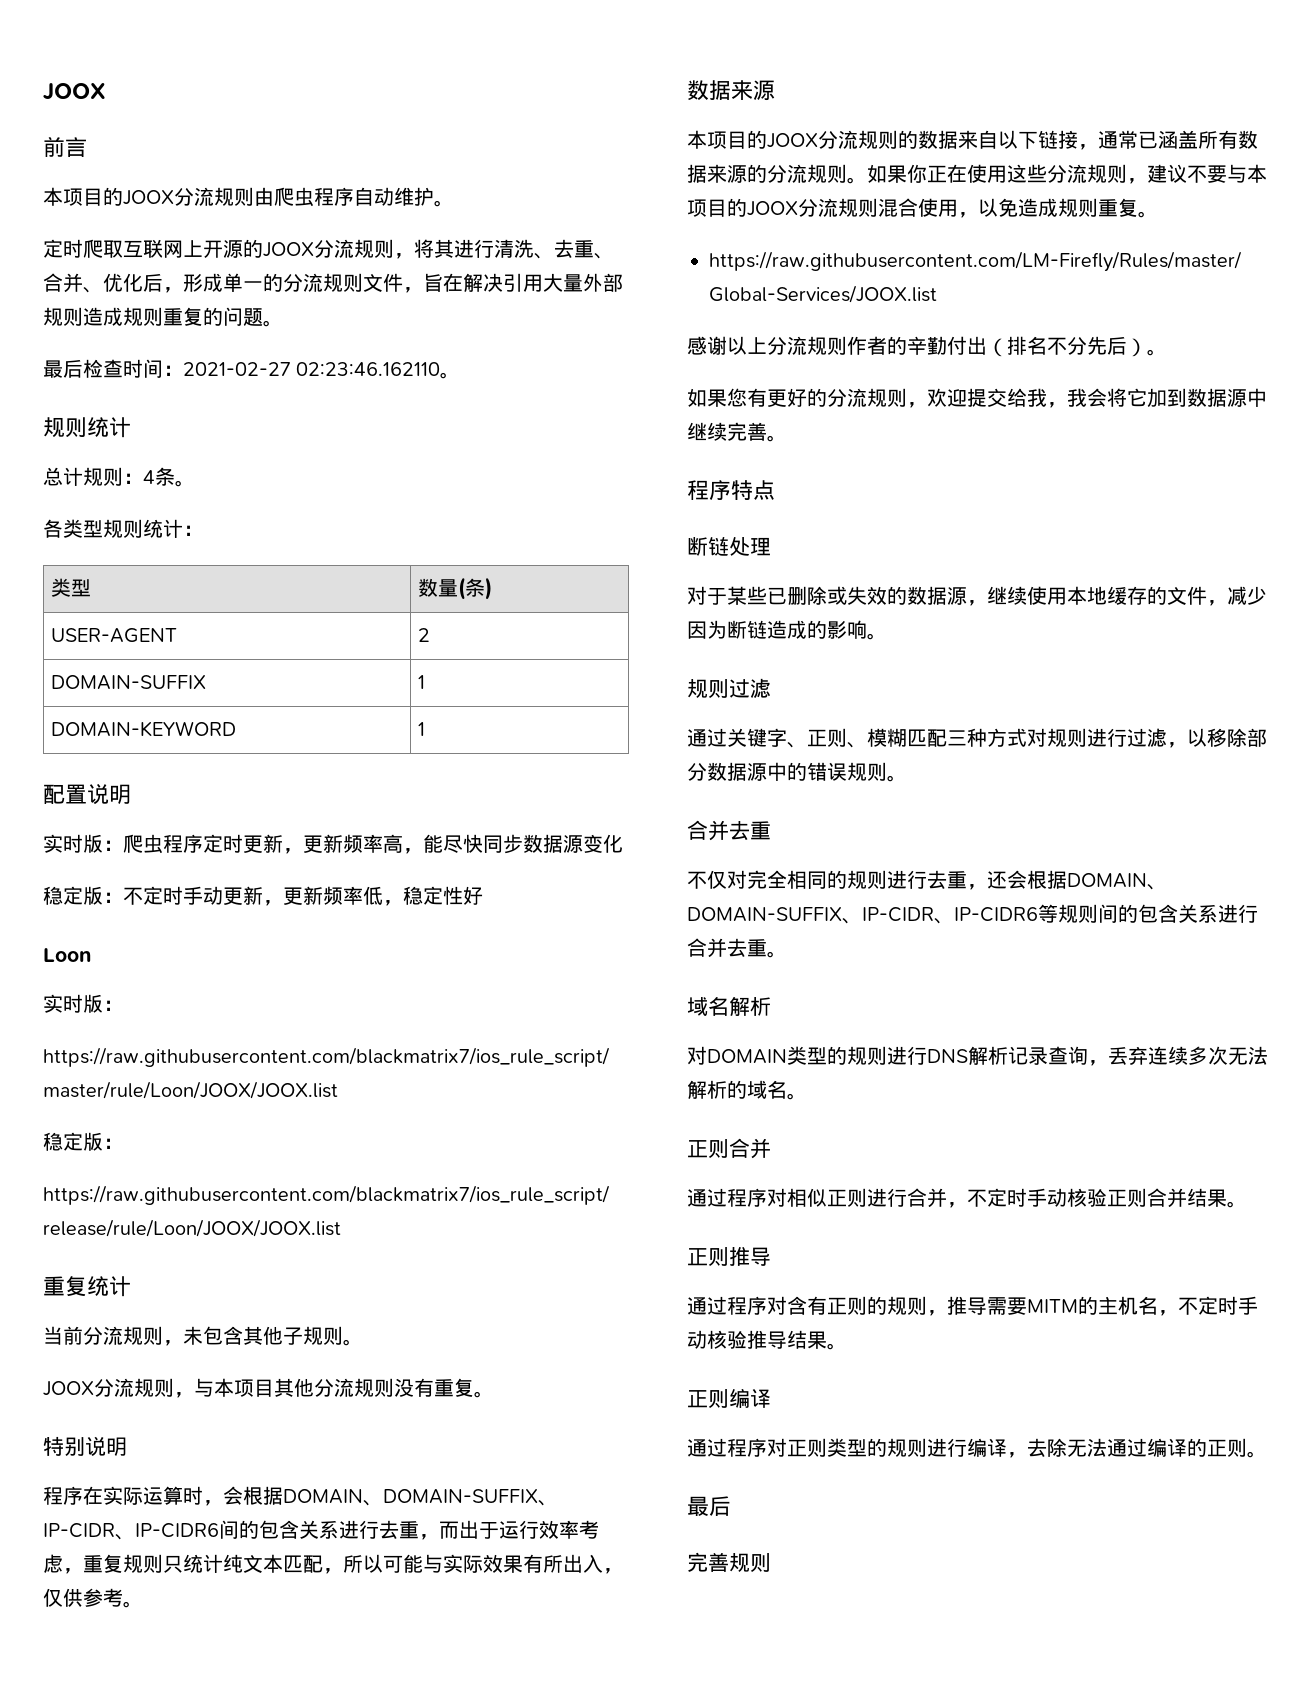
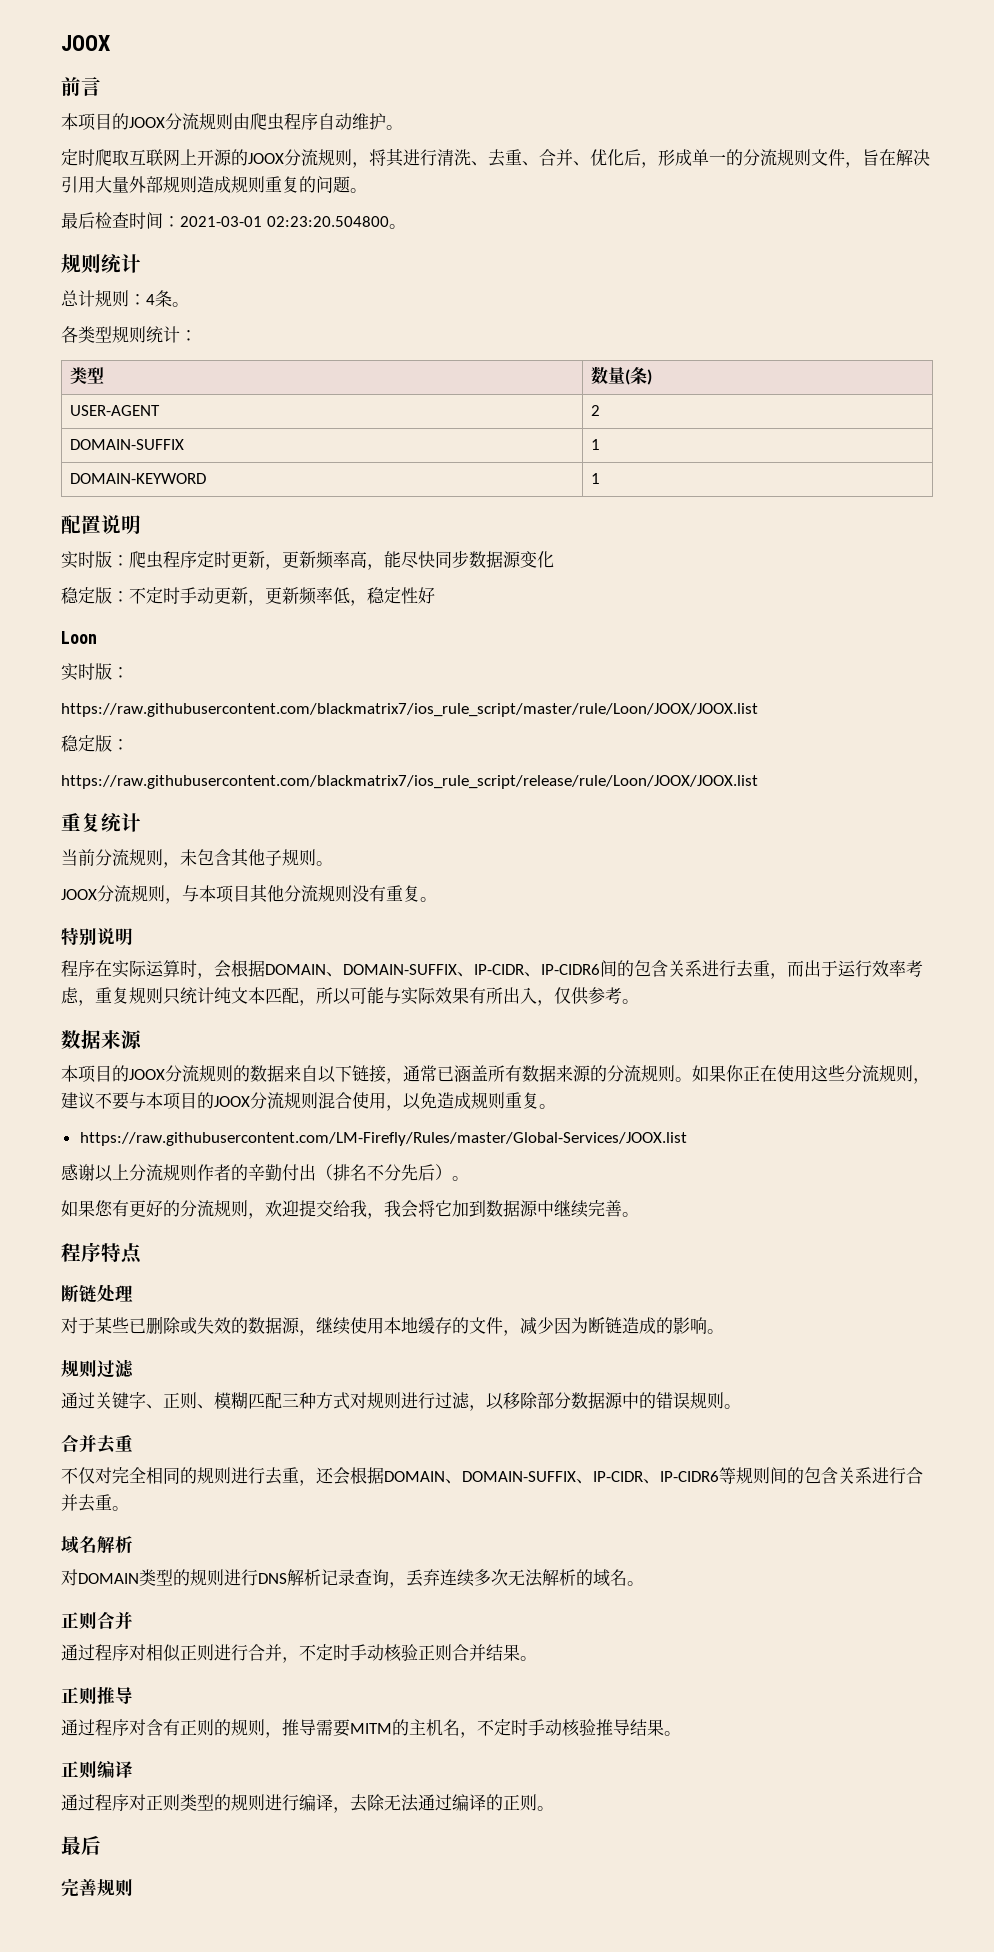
[183,362,441,376] 2021-02-27 02:23:46.162110 -> [180,216,389,227] 2021-03-01 02:23:20.504800

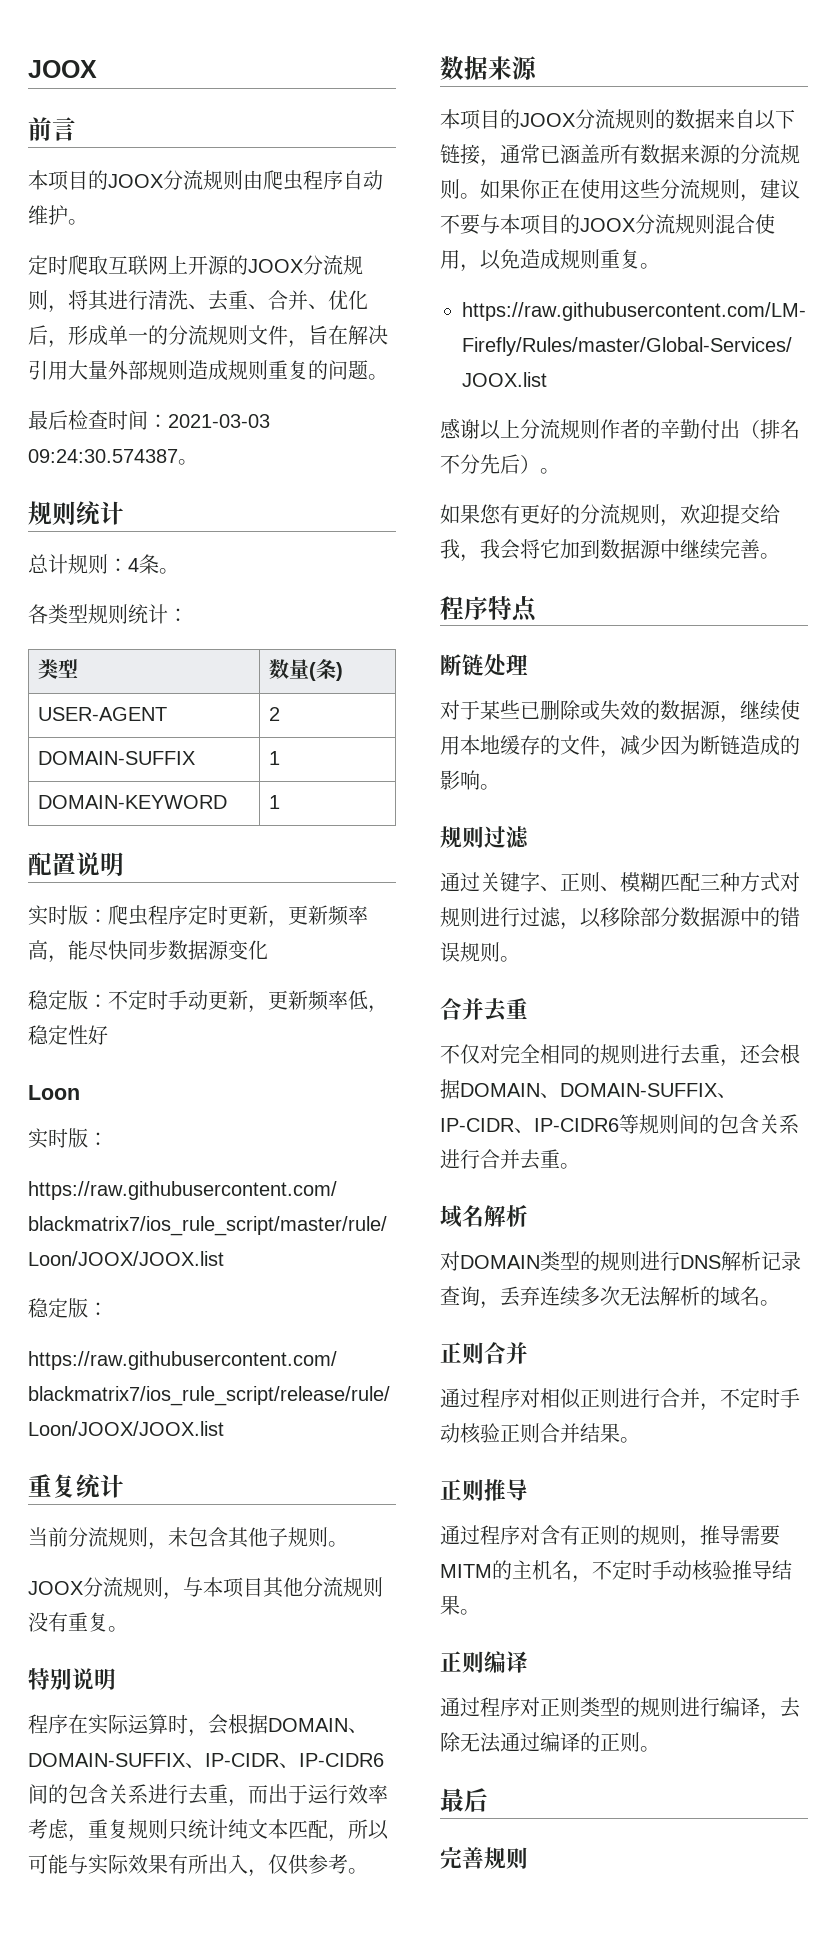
[180,216,389,227] 2021-03-01 02:23:20.504800 -> [168,414,270,428] [28,449,178,463] 2021-03-03 09:24:30.574387

